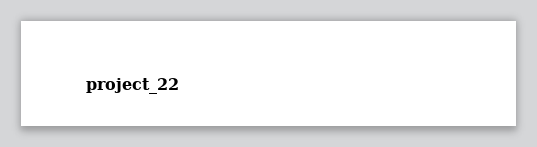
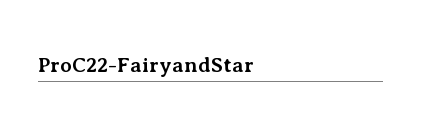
[86,78,179,94] project_22 -> [38,57,254,77] ProC22-FairyandStar

